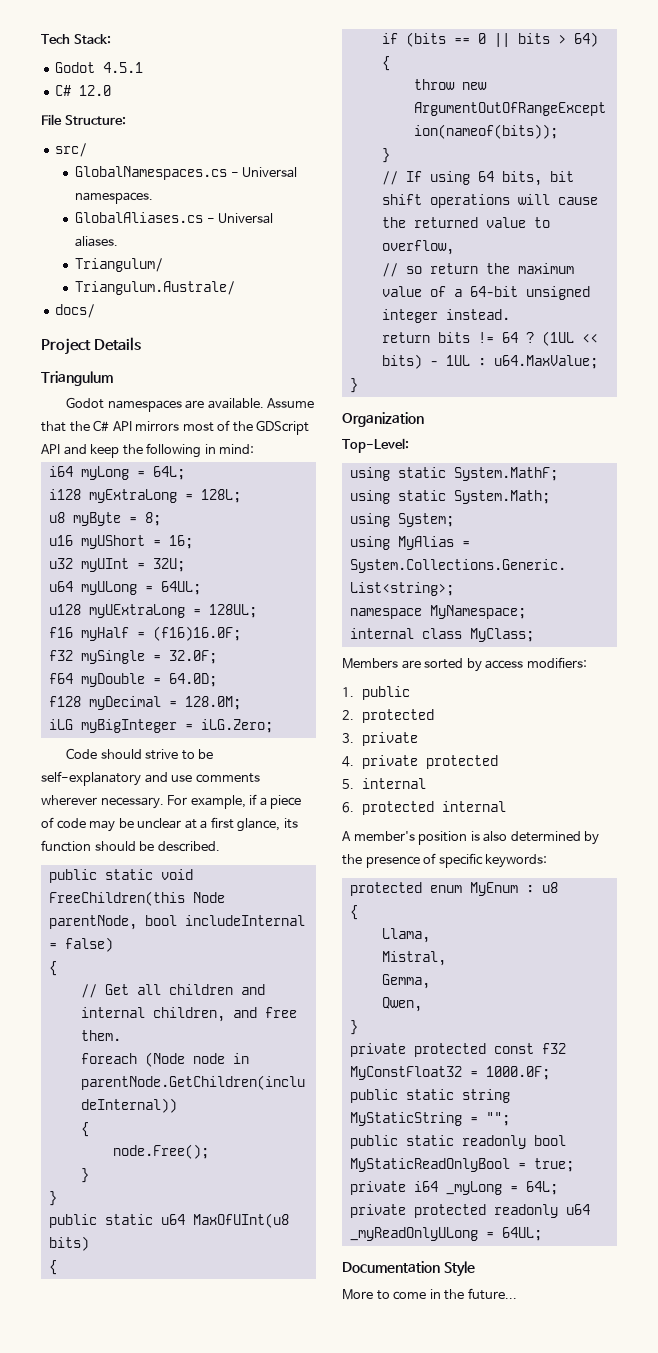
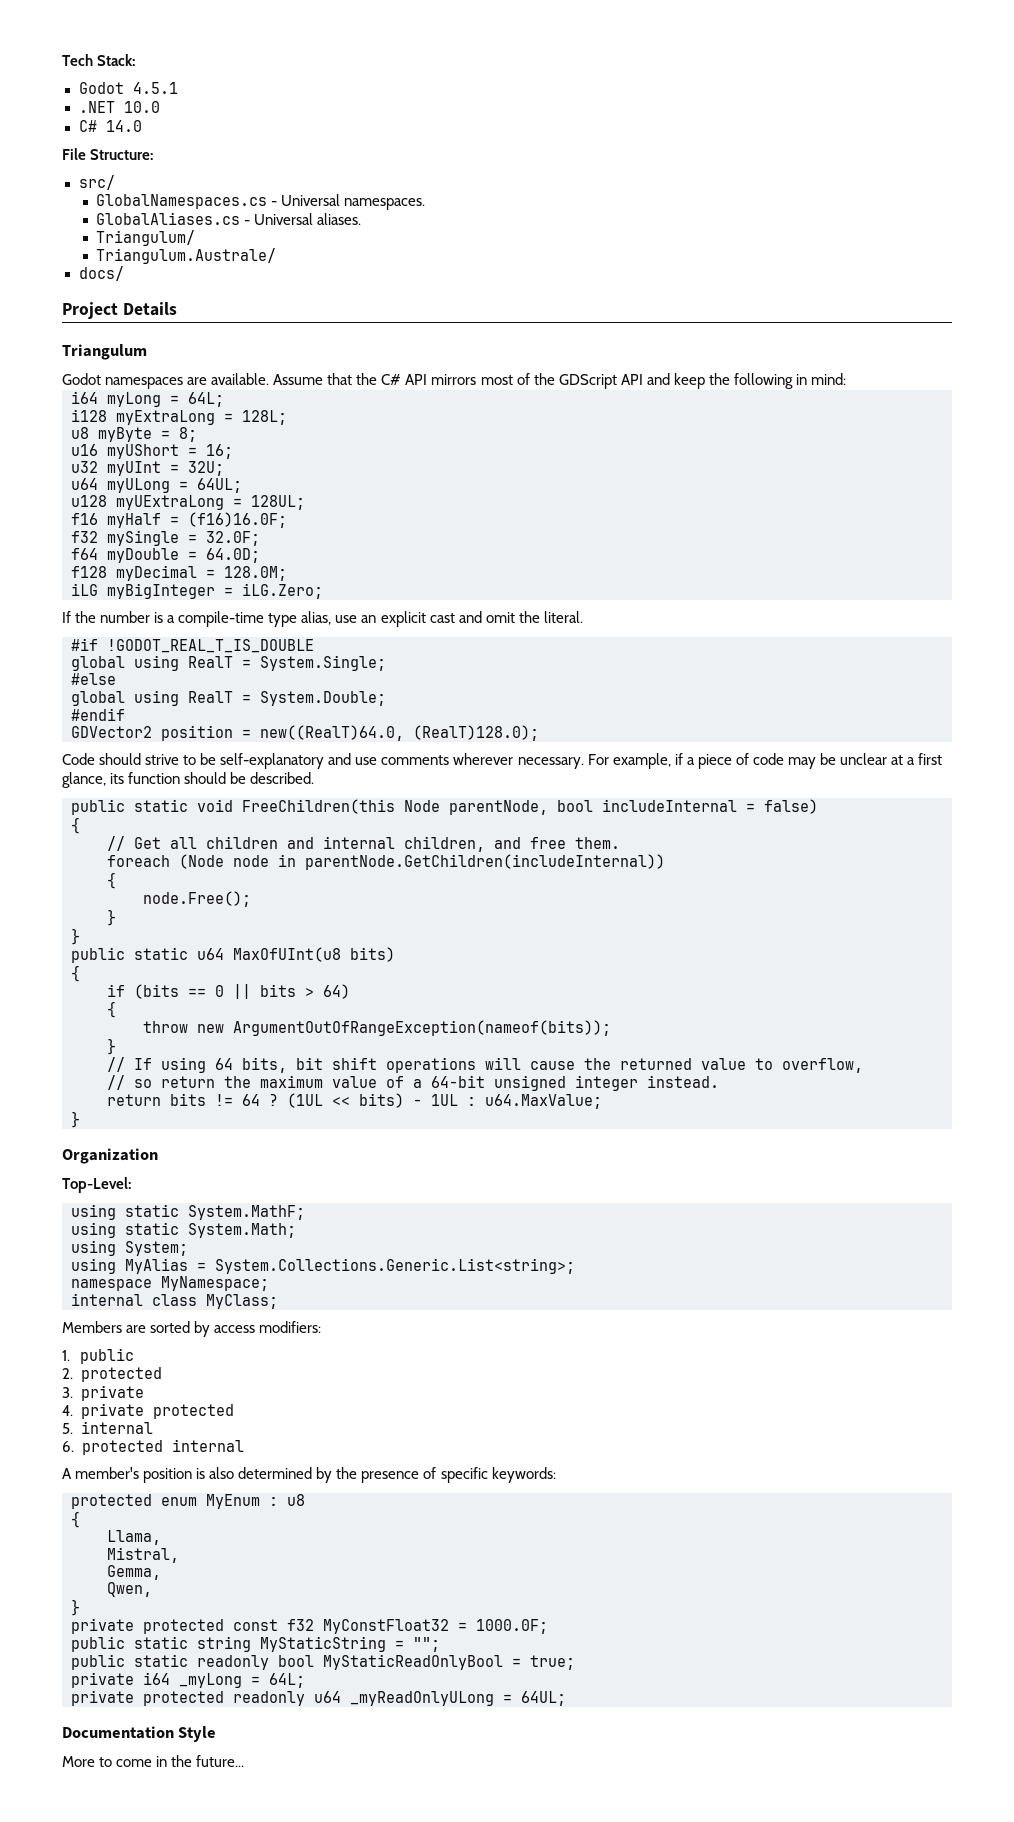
[55,85,112,96] // C# 12.0 -> [78,101,160,113] [78,120,142,132] // .NET 10.0 // C# 14.0
(273, 726) none -> [62,611,583,627] [71,638,314,653] [71,655,386,671] [71,673,116,685] [71,690,386,706] [71,708,125,721] [71,725,539,741] // If the number is a compile-time type alias, use an explicit cast and omit the literal. // #if !GODOT_REAL_T_IS_DOUBLE // global using RealT = System.Single; // #else // global using RealT = System.Double; // #endif // GDVector2 position = new((RealT)64.0, (RealT)128.0);

